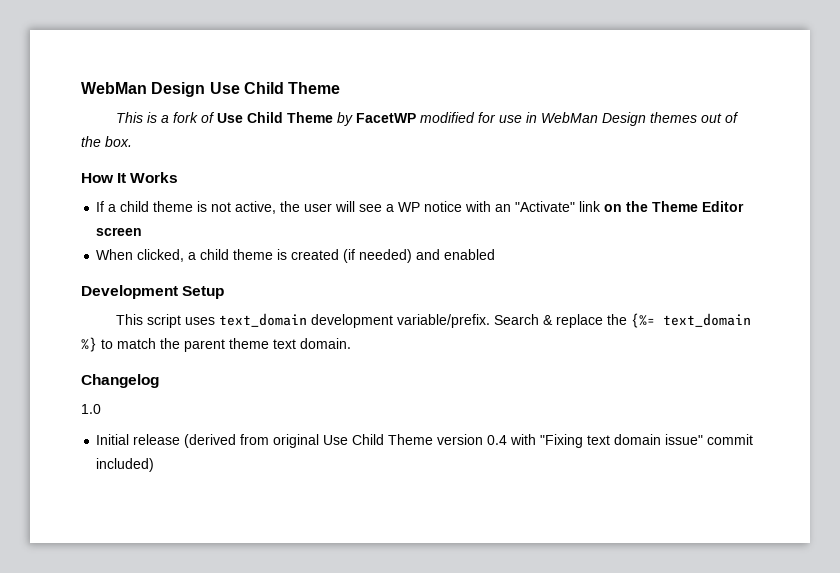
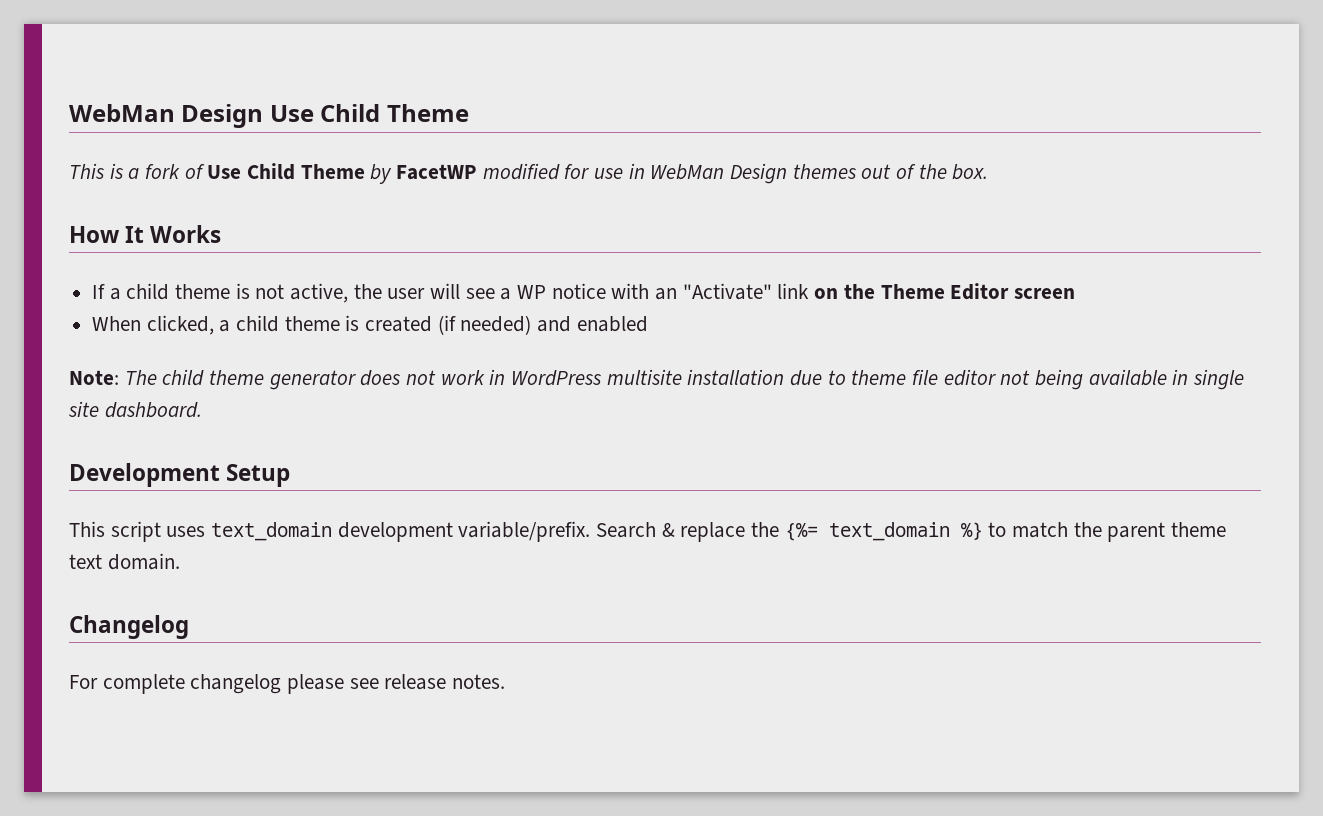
(496, 254) none -> [69,369,1245,390] [68,401,202,418] // Note: The child theme generator does not work in WordPress multisite installation due to theme file editor not being available in single site dashboard.
[81,404,101,414] [96,434,754,448] [96,458,155,472] 1.0 // Initial release (derived from original Use Child Theme version 0.4 with "Fixing text domain issue" commit included) -> [69,674,506,694] For complete changelog please see release notes.

